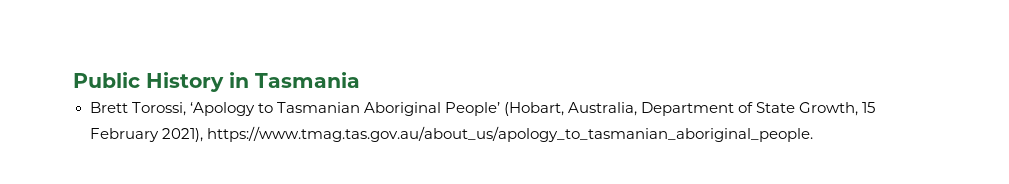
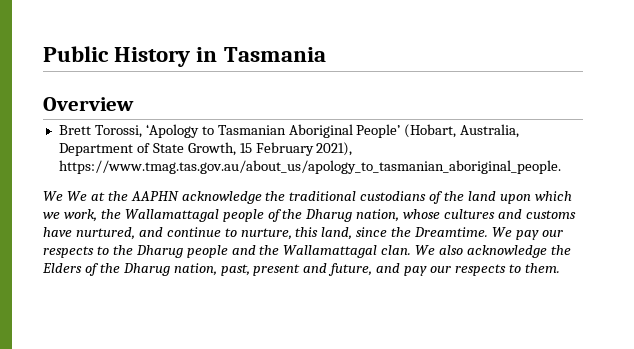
(360, 80) none -> [43,97,134,111] // Overview
(813, 134) none -> [43,191,572,204] [43,209,576,222] [43,227,563,240] [43,245,571,258] [42,263,560,276] // We We at the AAPHN acknowledge the traditional custodians of the land upon which we work, the Wallamattagal people of the Dharug nation, whose cultures and customs have nurtured, and continue to nurture, this land, since the Dreamtime. We pay our respects to the Dharug people and the Wallamattagal clan. We also acknowledge the Elders of the Dharug nation, past, present and future, and pay our respects to them.

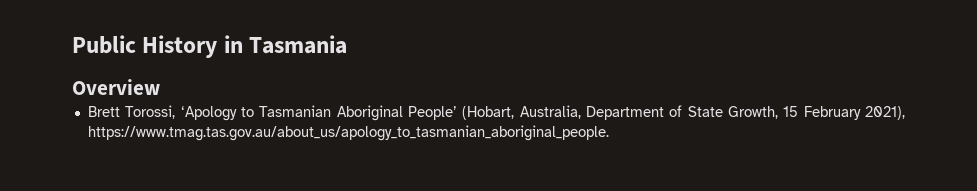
[43,191,572,204] [43,209,576,222] [43,227,563,240] [43,245,571,258] [42,263,560,276] // We We at the AAPHN acknowledge the traditional custodians of the land upon which we work, the Wallamattagal people of the Dharug nation, whose cultures and customs have nurtured, and continue to nurture, this land, since the Dreamtime. We pay our respects to the Dharug people and the Wallamattagal clan. We also acknowledge the Elders of the Dharug nation, past, present and future, and pay our respects to them. -> (609, 133) none

